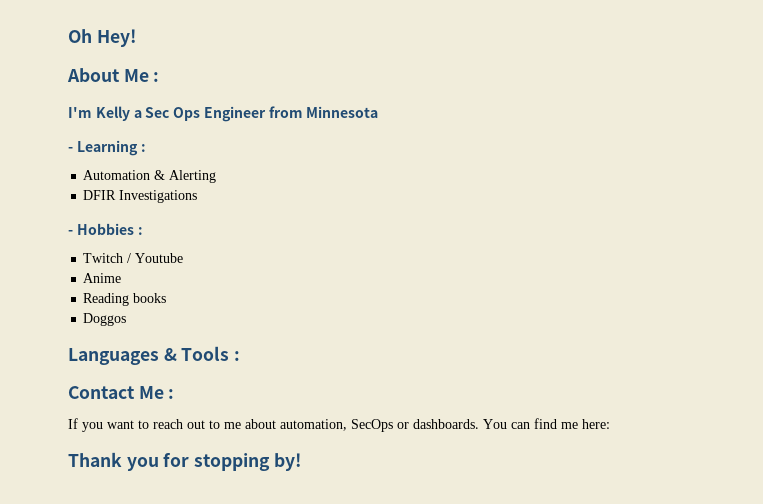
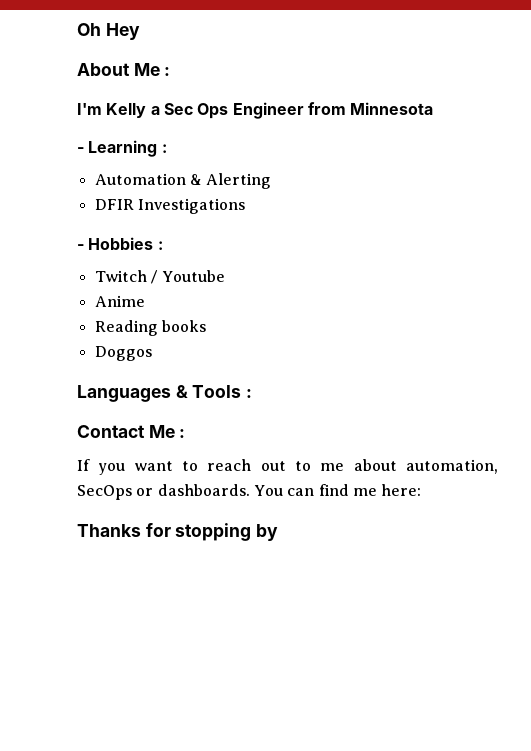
[96,29,136,47] Hey! -> [105,23,140,40] Hey
[68,452,159,471] Thank you -> [77,524,141,537] Thanks
[273,453,301,471] by! -> [256,524,279,541] by

